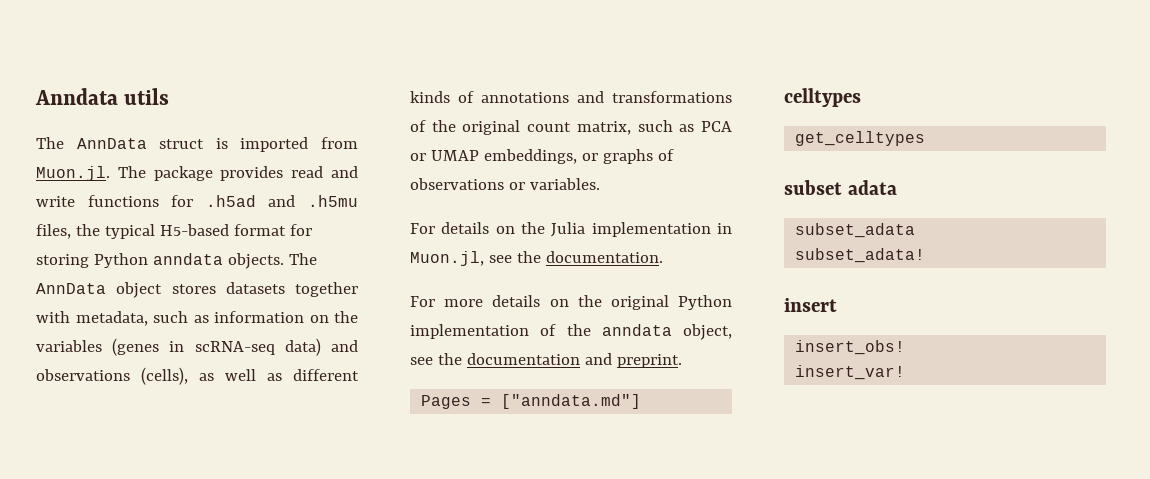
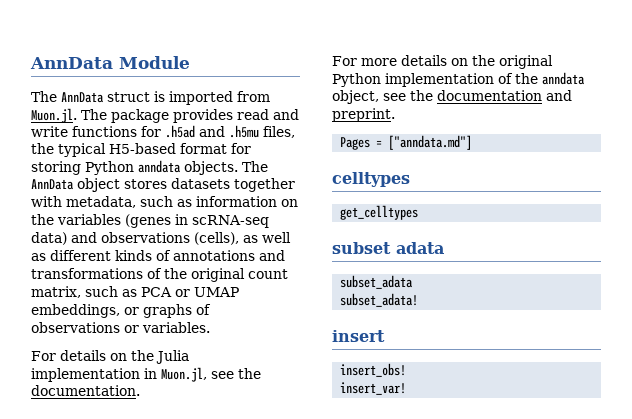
[35,88,170,105] Anndata utils -> [30,56,190,69] AnnData Module

